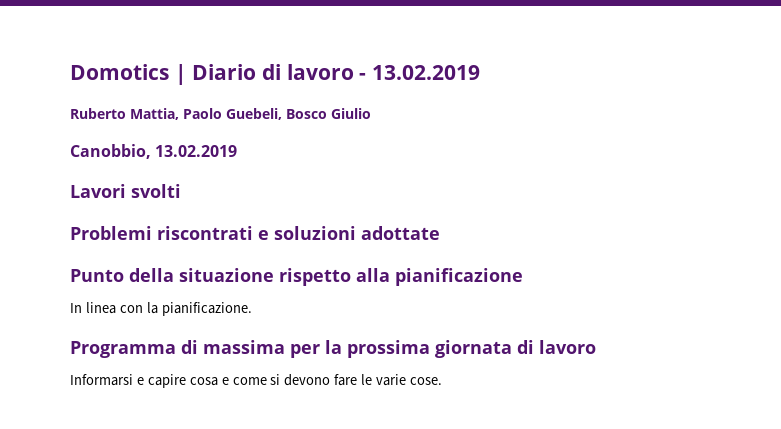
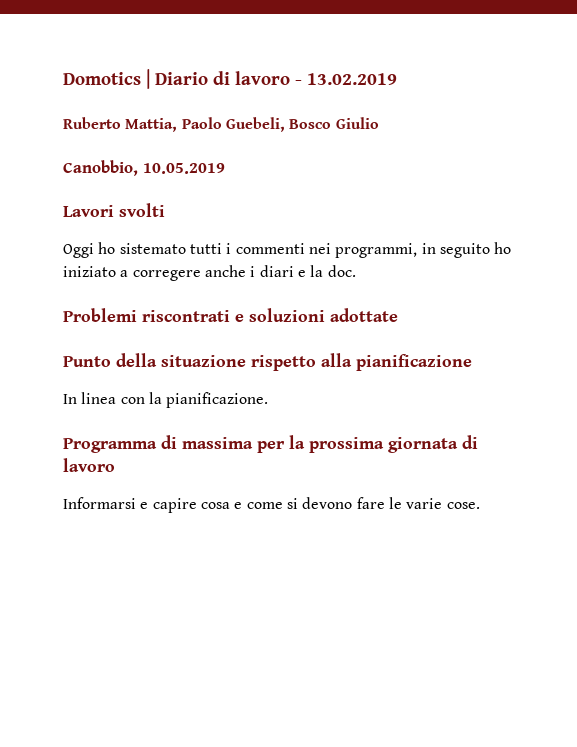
[155,145,238,157] 13.02.2019 -> [142,163,225,174] 10.05.2019
(181, 191) none -> [63,242,512,258] [63,265,356,281] // Oggi ho sistemato tutti i commenti nei programmi, in seguito ho iniziato a corregere anche i diari e la doc.

